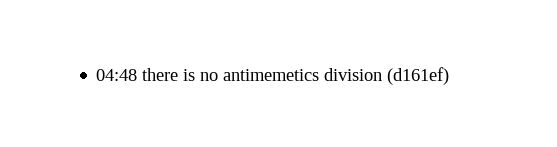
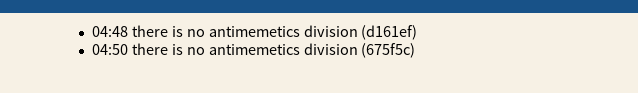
(450, 76) none -> [91,43,416,58] // 04:50 there is no antimemetics division (675f5c)

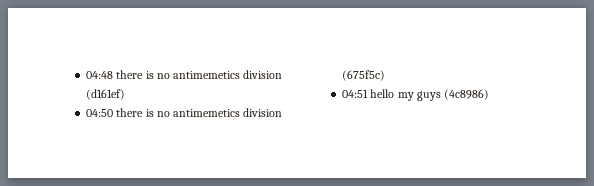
(416, 50) none -> [342,89,490,101] // 04:51 hello my guys (4c8986)

